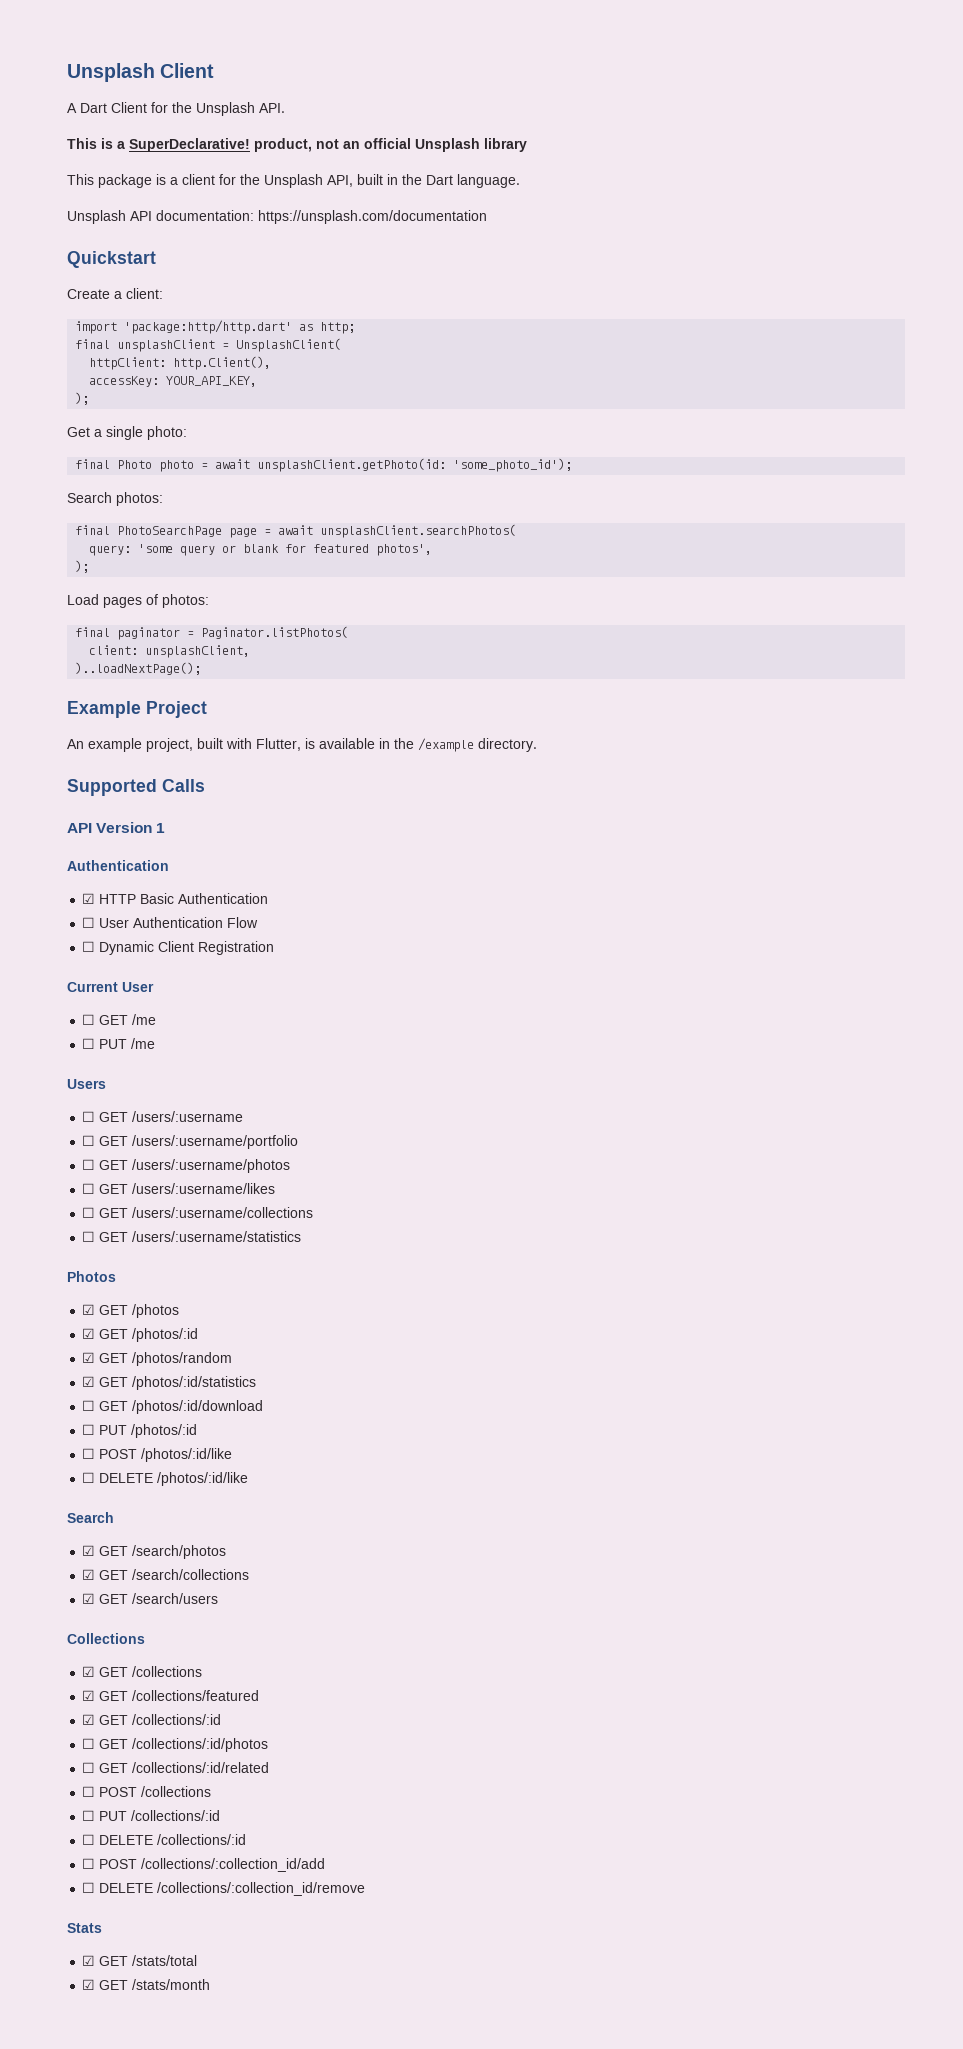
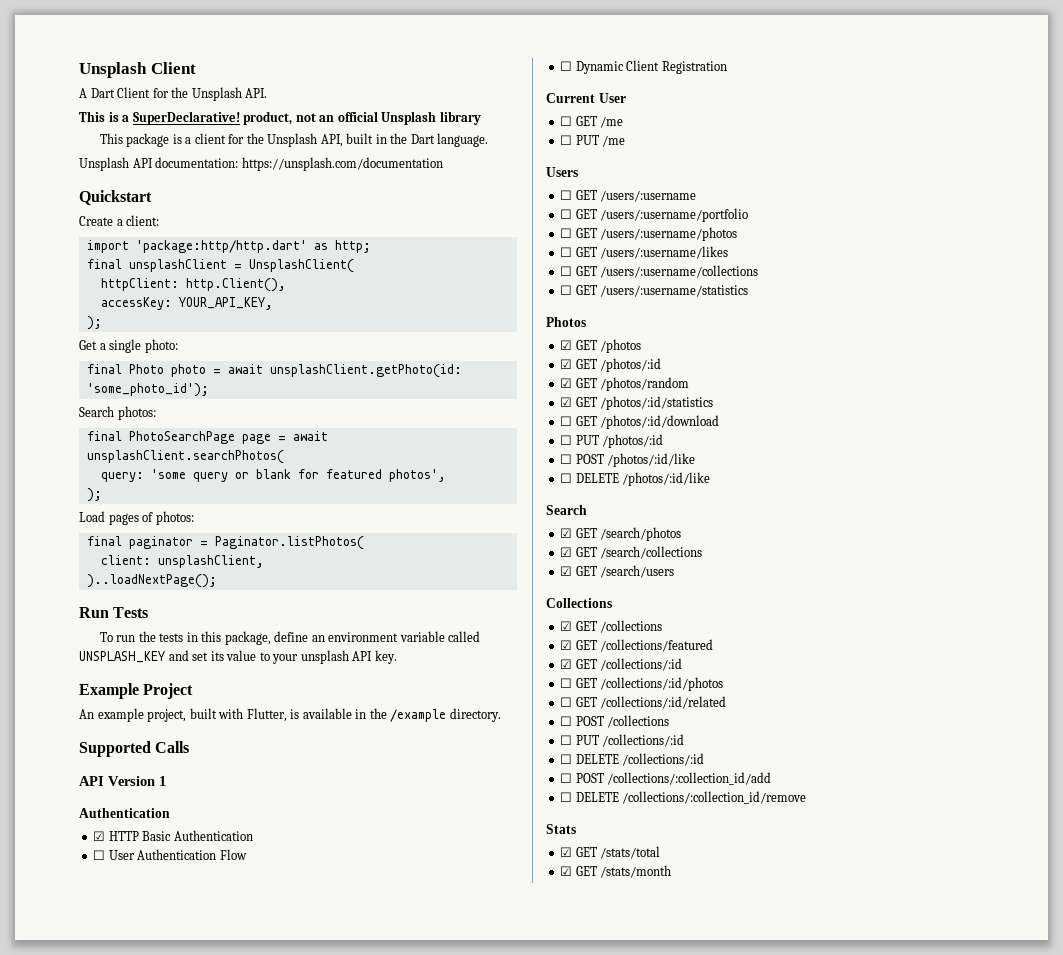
(202, 668) none -> [79,607,149,618] [99,631,481,645] [79,650,397,664] // Run Tests // To run the tests in this package, define an environment variable called UNSPLASH_KEY and set its value to your unsplash API key.

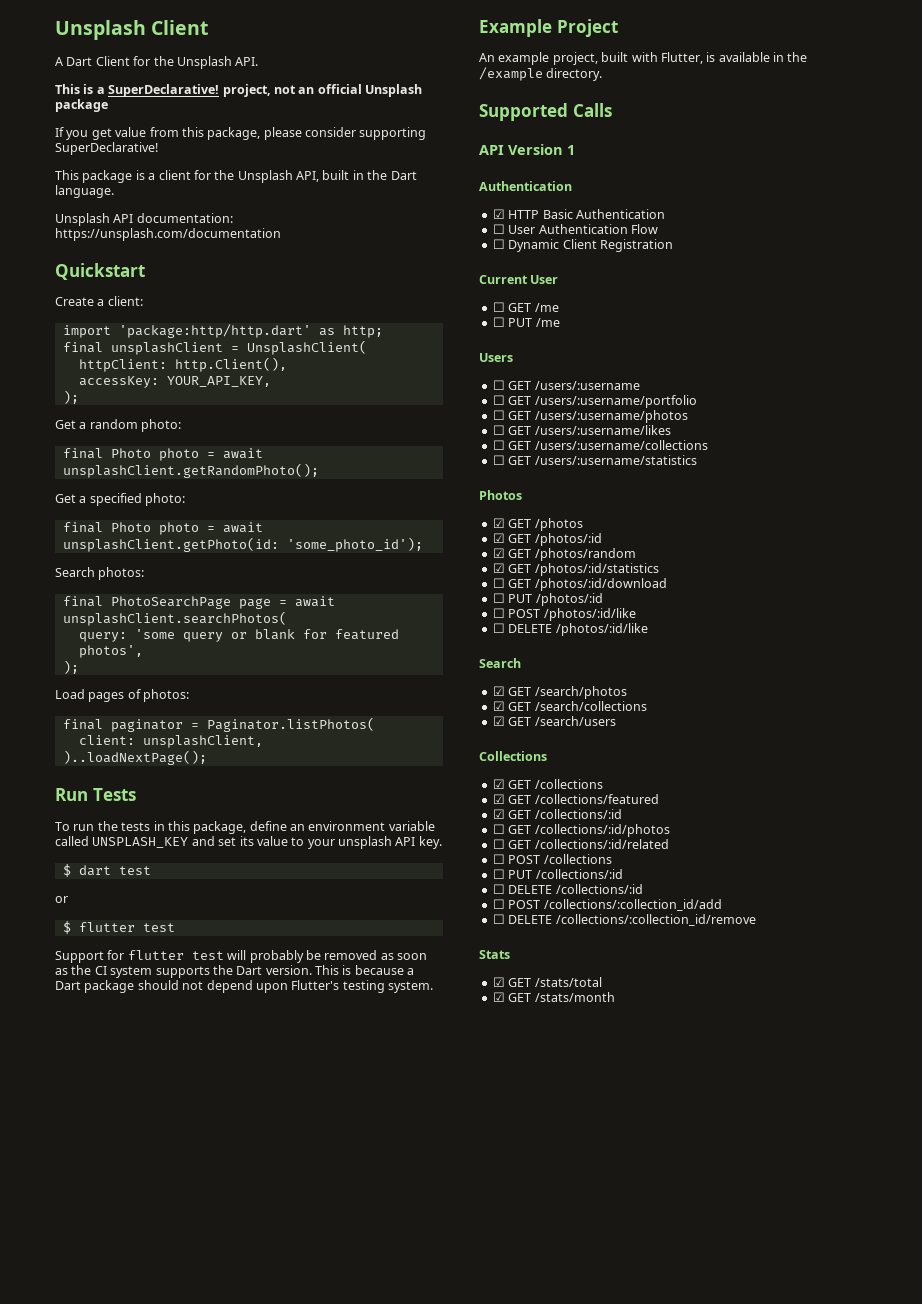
[243,111,293,125] product, -> [222,84,271,97] project,
[439,111,481,125] library -> [55,99,108,112] [55,127,427,140] [55,142,158,155] package // If you get value from this package, please consider supporting SuperDeclarative!
[109,339,142,353] single -> [89,419,182,432] [62,448,263,461] [62,463,319,478] [55,493,142,506] random photo: // final Photo photo = await unsplashClient.getRandomPhoto(); // Get a specified
(397, 657) none -> [62,864,151,877] [55,896,68,903] [62,921,175,934] [55,950,427,963] [55,965,415,978] [55,980,433,993] // $ dart test // or // $ flutter test // Support for flutter test will probably be removed as soon as the CI system supports the Dart version. This is because a Dart package should not depend upon Flutter's testing system.

